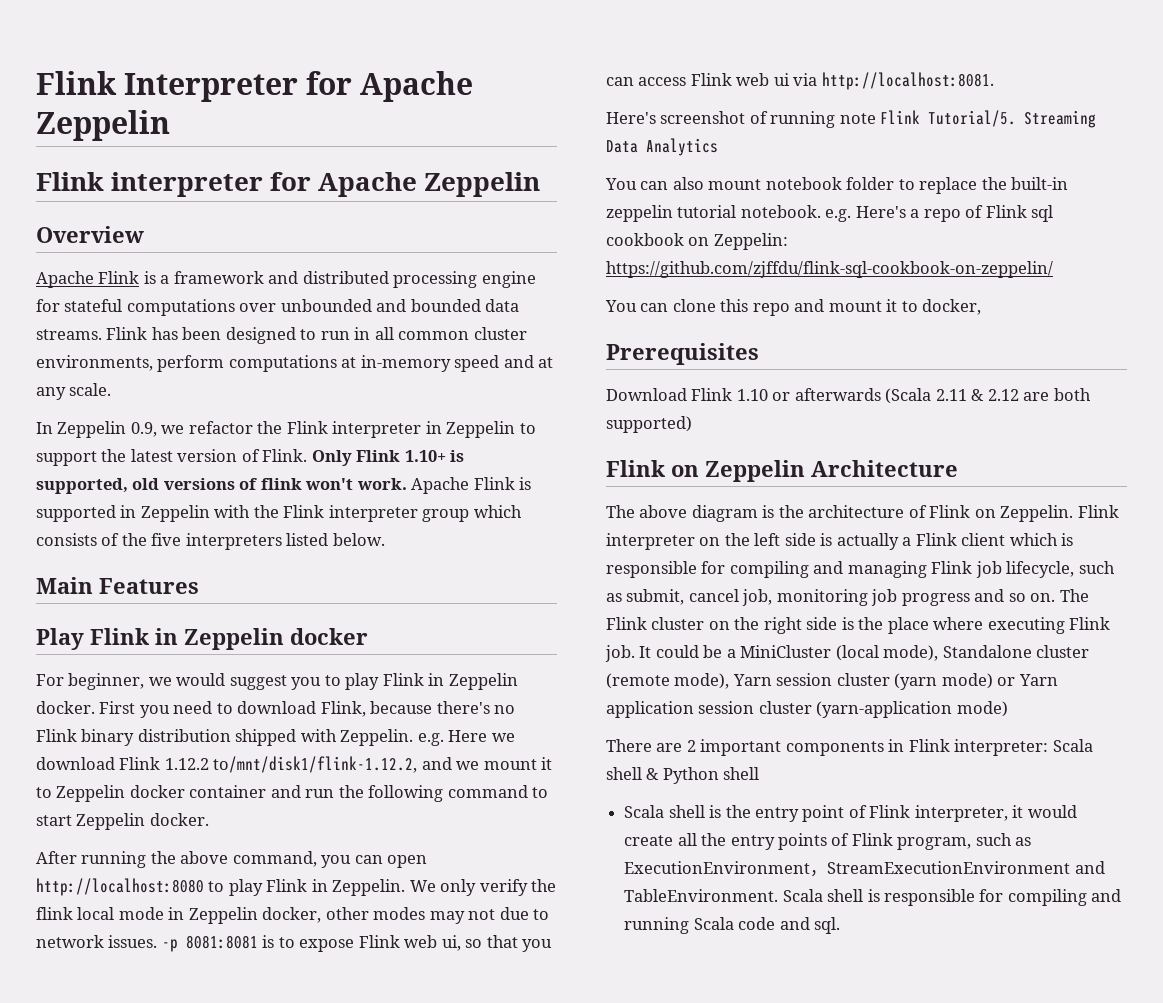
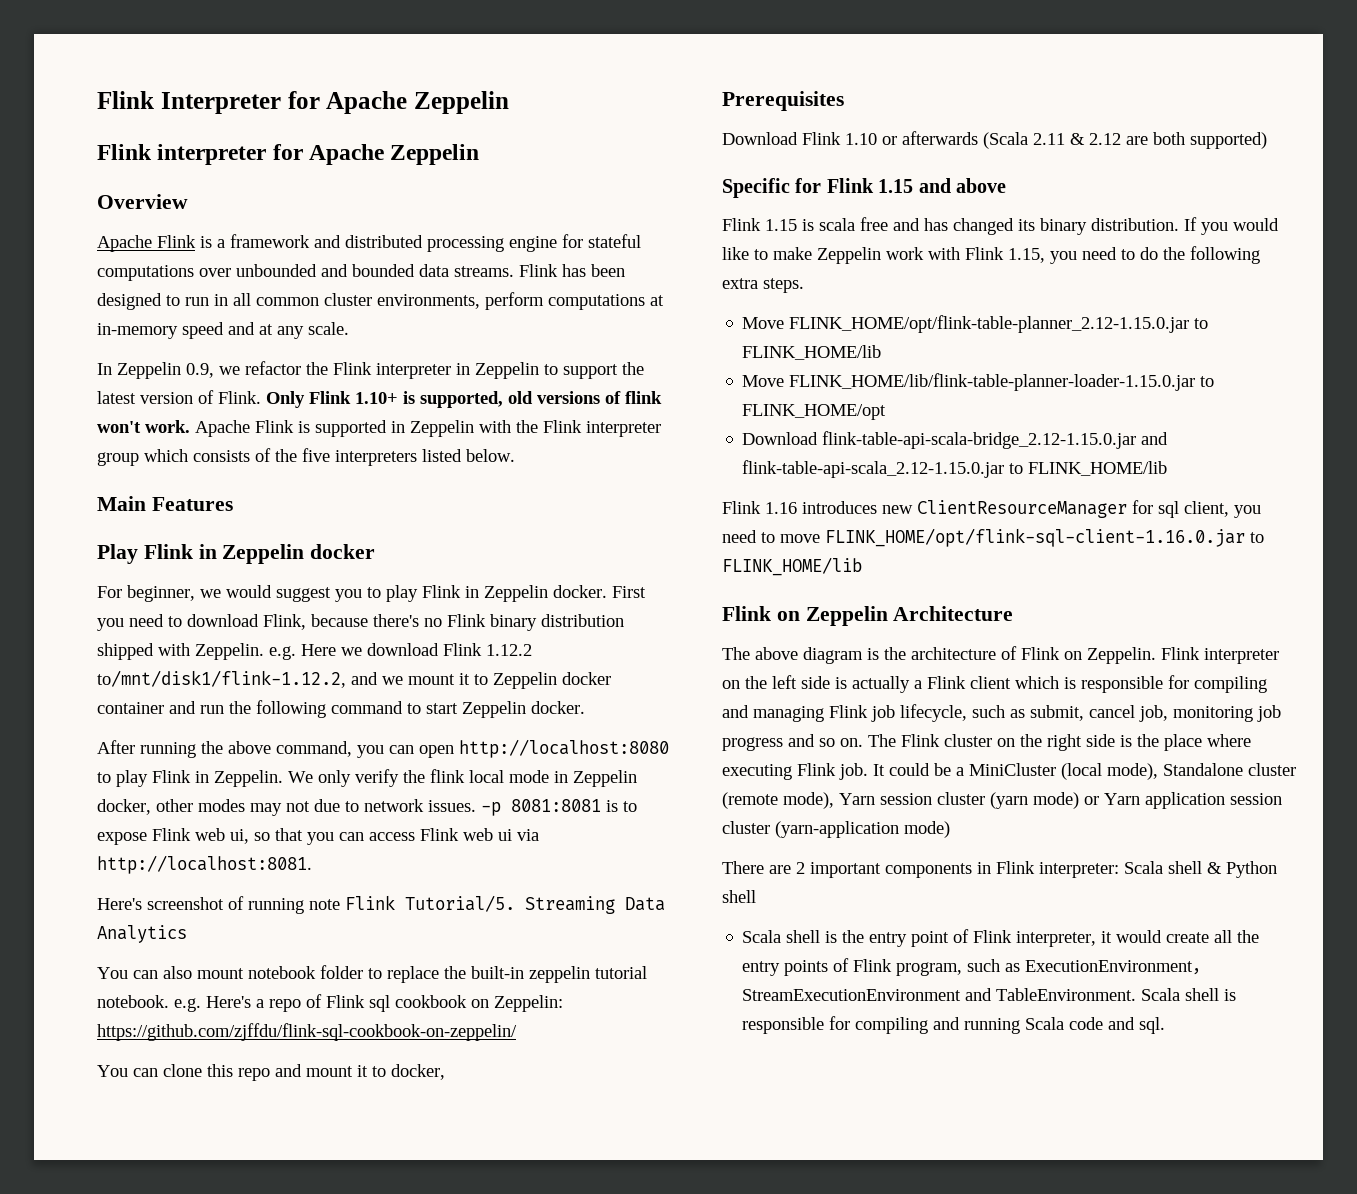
(692, 424) none -> [722,178,1006,198] [722,217,1279,235] [722,246,1260,264] [722,278,804,293] [742,315,1209,333] [742,345,882,360] [742,373,1215,391] [742,404,887,420] [742,431,1169,449] [742,460,1168,478] [722,500,1261,518] [722,528,1264,547] [722,557,862,576] // Specific for Flink 1.15 and above // Flink 1.15 is scala free and has changed its binary distribution. If you would like to make Zeppelin work with Flink 1.15, you need to do the following extra steps. // Move FLINK_HOME/opt/flink-table-planner_2.12-1.15.0.jar to FLINK_HOME/lib // Move FLINK_HOME/lib/flink-table-planner-loader-1.15.0.jar to FLINK_HOME/opt // Download flink-table-api-scala-bridge_2.12-1.15.0.jar and flink-table-api-scala_2.12-1.15.0.jar to FLINK_HOME/lib // Flink 1.16 introduces new ClientResourceManager for sql client, you need to move FLINK_HOME/opt/flink-sql-client-1.16.0.jar to FLINK_HOME/lib

